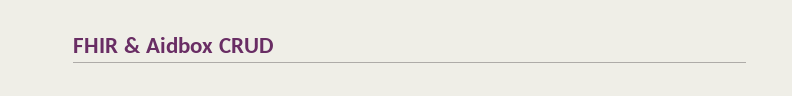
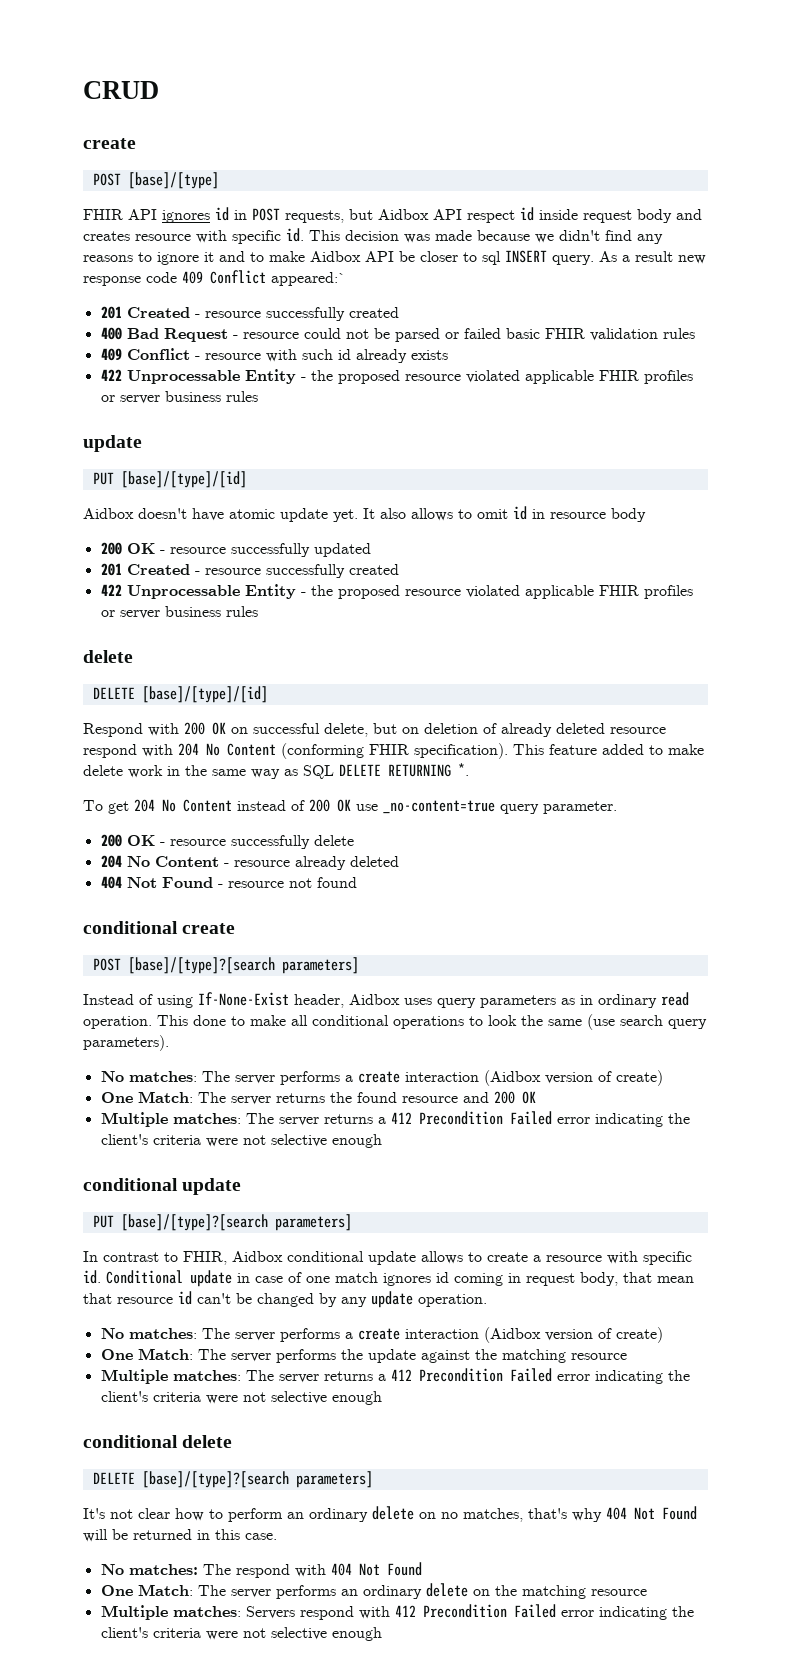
[73,37,275,53] FHIR & Aidbox CRUD -> [83,81,159,99] [83,138,136,149] [92,172,219,189] [83,207,702,223] [83,228,663,244] [83,250,706,265] [83,270,346,286] [100,306,399,321] [100,327,695,342] [100,348,448,363] [100,369,693,384] [100,391,258,404] [83,435,142,452] [92,471,247,488] [83,506,646,522] [100,542,371,557] [100,563,399,578] [100,584,693,599] [100,606,258,619] [83,650,133,663] [92,686,268,703] [83,722,666,737] [83,743,704,759] [83,763,469,779] [83,799,617,814] [100,834,354,849] [100,855,399,870] [100,876,357,889] [83,921,236,934] [92,957,359,974] [83,992,689,1008] [83,1014,707,1030] [83,1035,169,1051] [100,1070,663,1086] [100,1091,536,1105] [100,1111,690,1127] [100,1134,382,1148] [83,1178,242,1195] [92,1214,352,1231] [83,1251,692,1265] [83,1270,694,1287] [83,1291,487,1308] [100,1327,663,1343] [100,1348,627,1363] [100,1368,690,1384] [100,1391,382,1405] [83,1435,233,1448] [92,1471,373,1488] [83,1506,697,1522] [83,1529,277,1542] [100,1562,422,1578] [100,1583,647,1599] [100,1604,694,1620] [100,1627,382,1641] CRUD // create // POST [base]/[type] // FHIR API ignores id in POST requests, but Aidbox API respect id inside request body and creates resource with specific id. This decision was made because we didn't find any reasons to ignore it and to make Aidbox API be closer to sql INSERT query. As a result new response code 409 Conflict appeared:` // 201 Created - resource successfully created // 400 Bad Request - resource could not be parsed or failed basic FHIR validation rules // 409 Conflict - resource with such id already exists // 422 Unprocessable Entity - the proposed resource violated applicable FHIR profiles or server business rules // update // PUT [base]/[type]/[id] // Aidbox doesn't have atomic update yet. It also allows to omit id in resource body // 200 OK - resource successfully updated // 201 Created - resource successfully created // 422 Unprocessable Entity - the proposed resource violated applicable FHIR profiles or server business rules // delete // DELETE [base]/[type]/[id] // Respond with 200 OK on successful delete, but on deletion of already deleted resource respond with 204 No Content (conforming FHIR specification). This feature added to make delete work in the same way as SQL DELETE RETURNING *. // To get 204 No Content instead of 200 OK use _no-content=true query parameter. // 200 OK - resource successfully delete // 204 No Content - resource already deleted // 404 Not Found - resource not found // conditional create // POST [base]/[type]?[search parameters] // Instead of using If-None-Exist header, Aidbox uses query parameters as in ordinary read operation. This done to make all conditional operations to look the same (use search query parameters). // No matches: The server performs a create interaction (Aidbox version of create) // One Match: The server returns the found resource and 200 OK // Multiple matches: The server returns a 412 Precondition Failed error indicating the client's criteria were not selective enough // conditional update // PUT [base]/[type]?[search parameters] // In contrast to FHIR, Aidbox conditional update allows to create a resource with specific id. Conditional update in case of one match ignores id coming in request body, that mean that resource id can't be changed by any update operation. // No matches: The server performs a create interaction (Aidbox version of create) // One Match: The server performs the update against the matching resource // Multiple matches: The server returns a 412 Precondition Failed error indicating the client's criteria were not selective enough // conditional delete // DELETE [base]/[type]?[search parameters] // It's not clear how to perform an ordinary delete on no matches, that's why 404 Not Found will be returned in this case. // No matches: The respond with 404 Not Found // One Match: The server performs an ordinary delete on the matching resource // Multiple matches: Servers respond with 412 Precondition Failed error indicating the client's criteria were not selective enough

